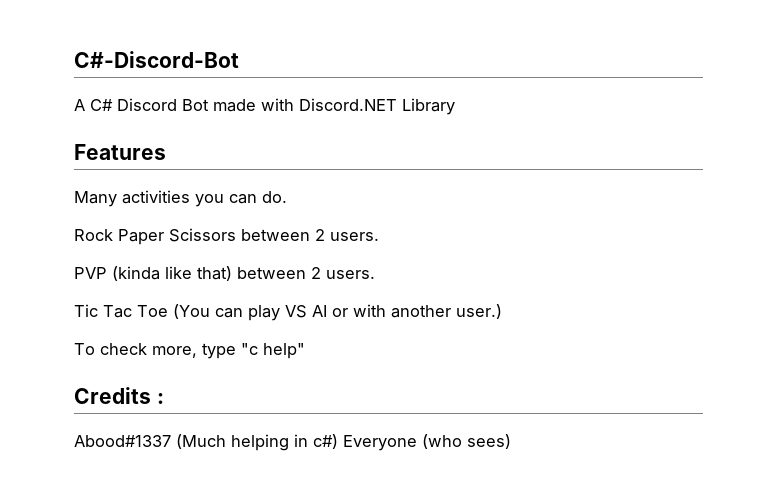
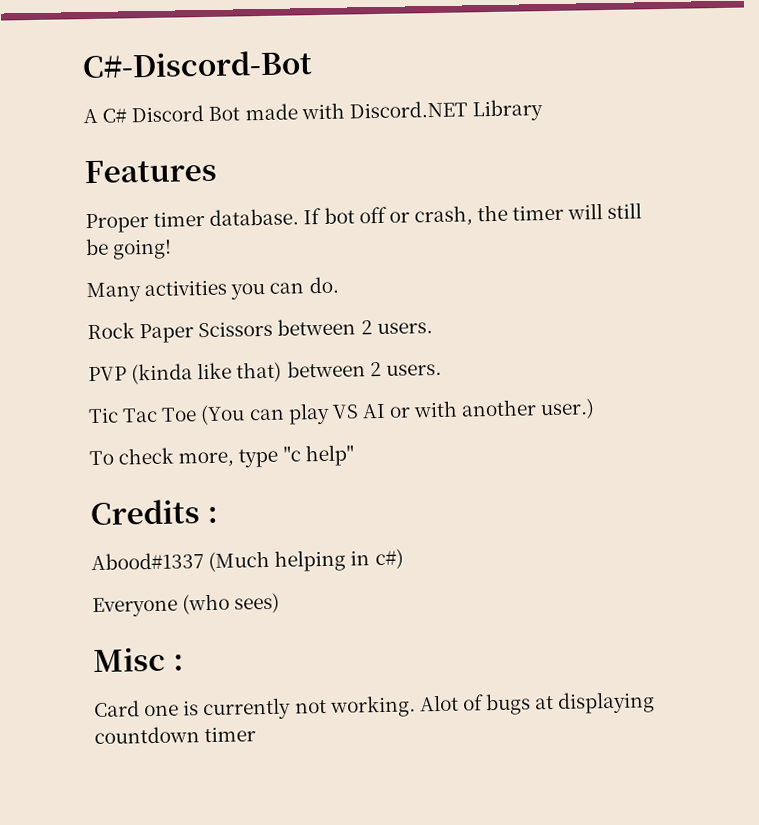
(166, 152) none -> [85,202,643,234] [85,238,173,260] // Proper timer database. If bot off or crash, the timer will still be going!
(338, 441) none -> (404, 559) //
(511, 441) none -> [93,646,184,673] [93,691,656,721] [94,726,257,745] // Misc : // Card one is currently not working. Alot of bugs at displaying countdown timer

